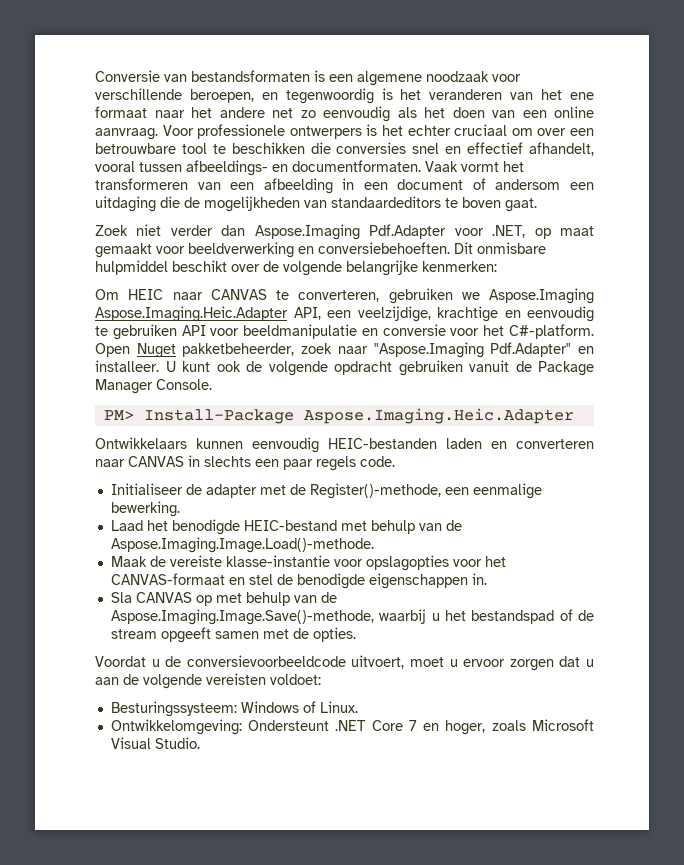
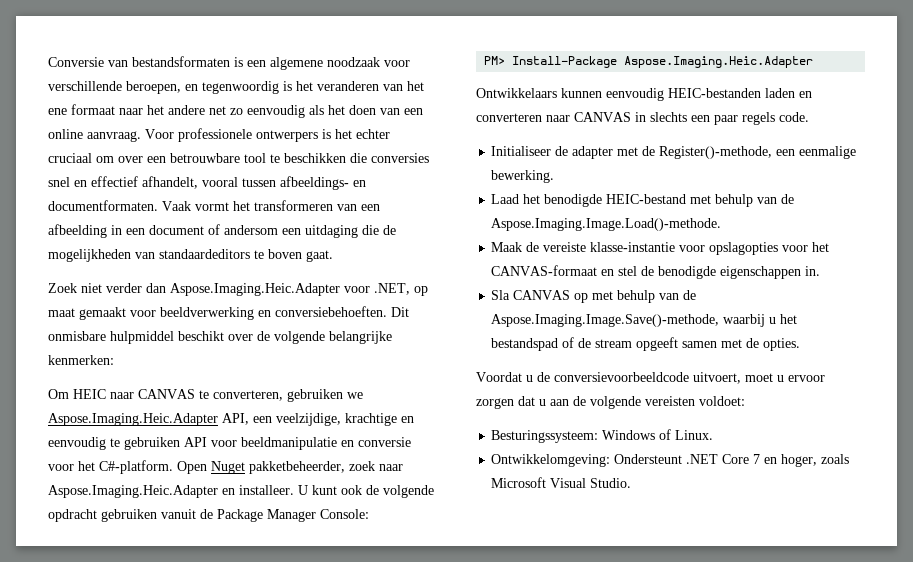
[254,224,447,240] Aspose.Imaging Pdf.Adapter -> [170,283,340,296] Aspose.Imaging.Heic.Adapter
[489,288,594,304] Aspose.Imaging -> (363, 395) none
[373,342,572,358] "Aspose.Imaging Pdf.Adapter" -> [48,485,218,498] Aspose.Imaging.Heic.Adapter
[156,379,212,390] Console. -> [320,509,369,519] Console:

